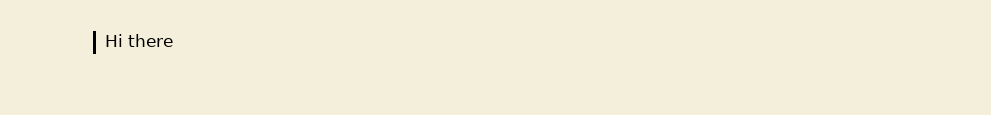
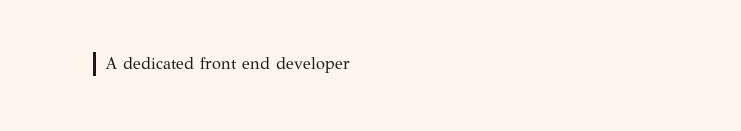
[104,34,173,47] Hi there -> [104,57,350,73] A dedicated front end developer

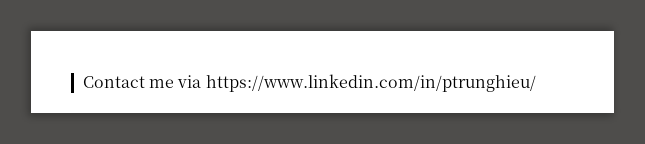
[104,57,350,73] A dedicated front end developer -> [82,74,536,92] Contact me via https://www.linkedin.com/in/ptrunghieu/

